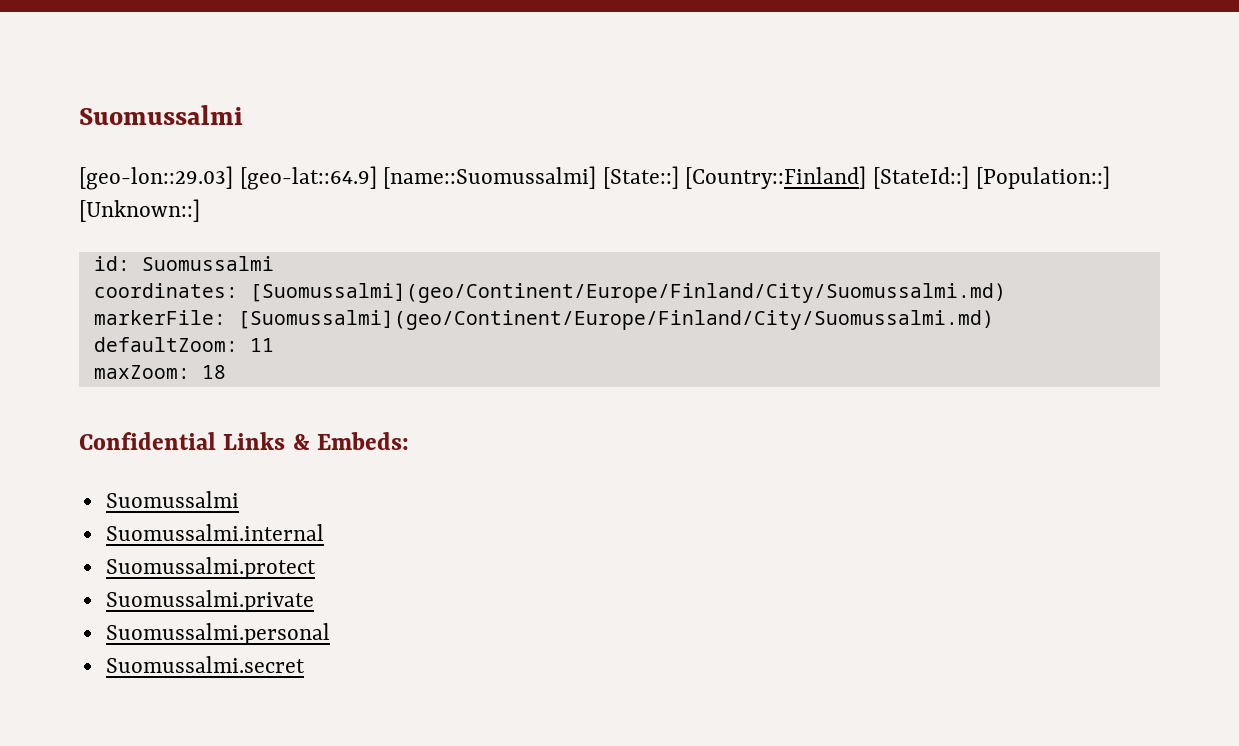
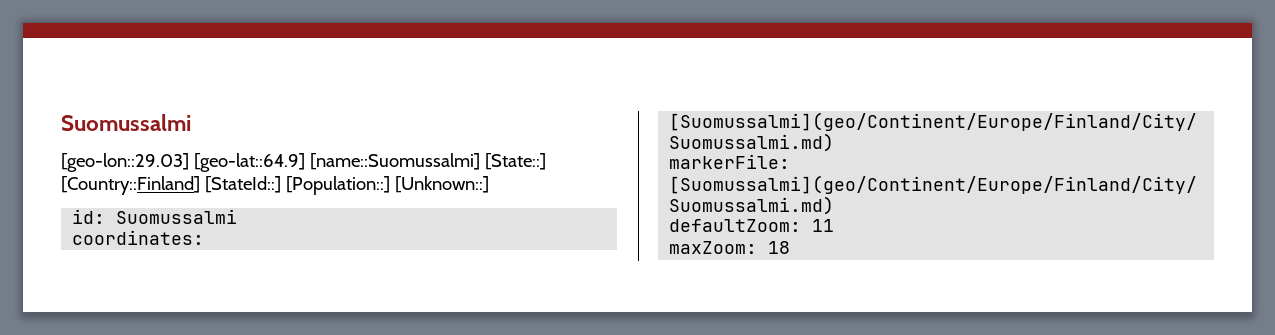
[79,432,409,450] [105,491,239,508] [105,524,324,541] [105,557,316,579] [105,590,314,612] [105,623,330,645] [105,656,305,673] // Confidential Links & Embeds: // Suomussalmi // Suomussalmi.internal // Suomussalmi.protect // Suomussalmi.private // Suomussalmi.personal // Suomussalmi.secret -> (791, 247) none

